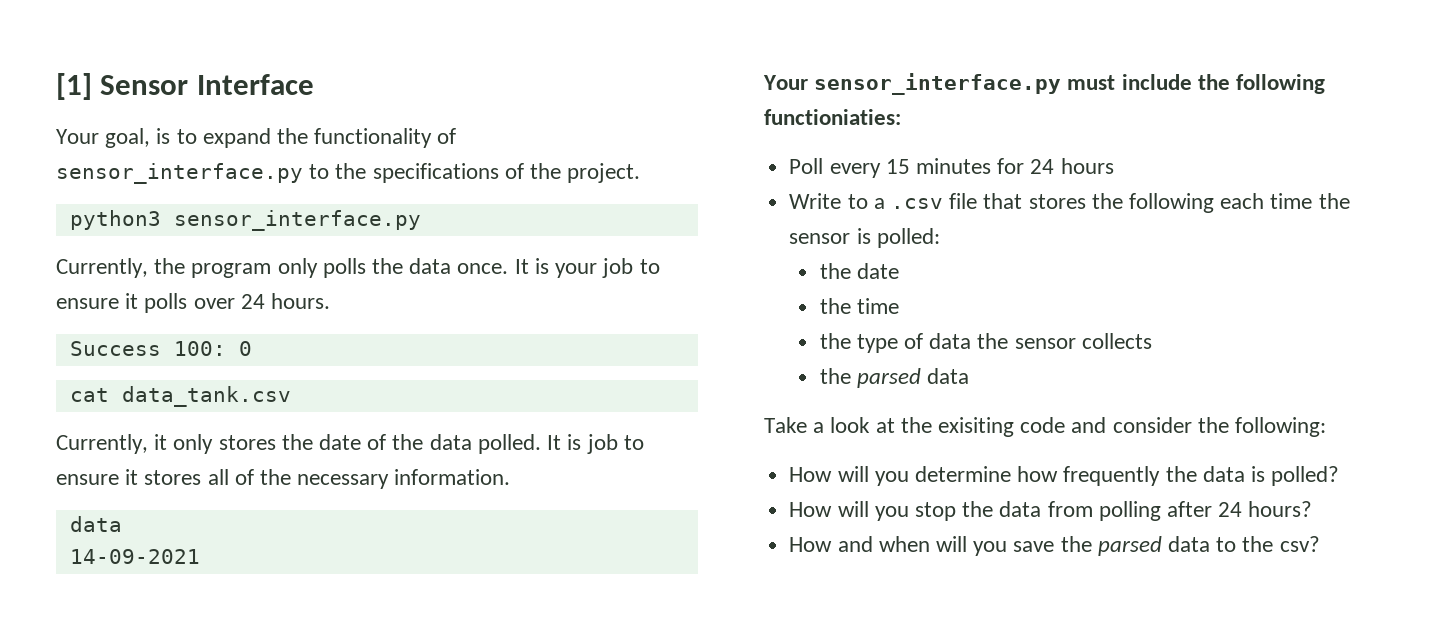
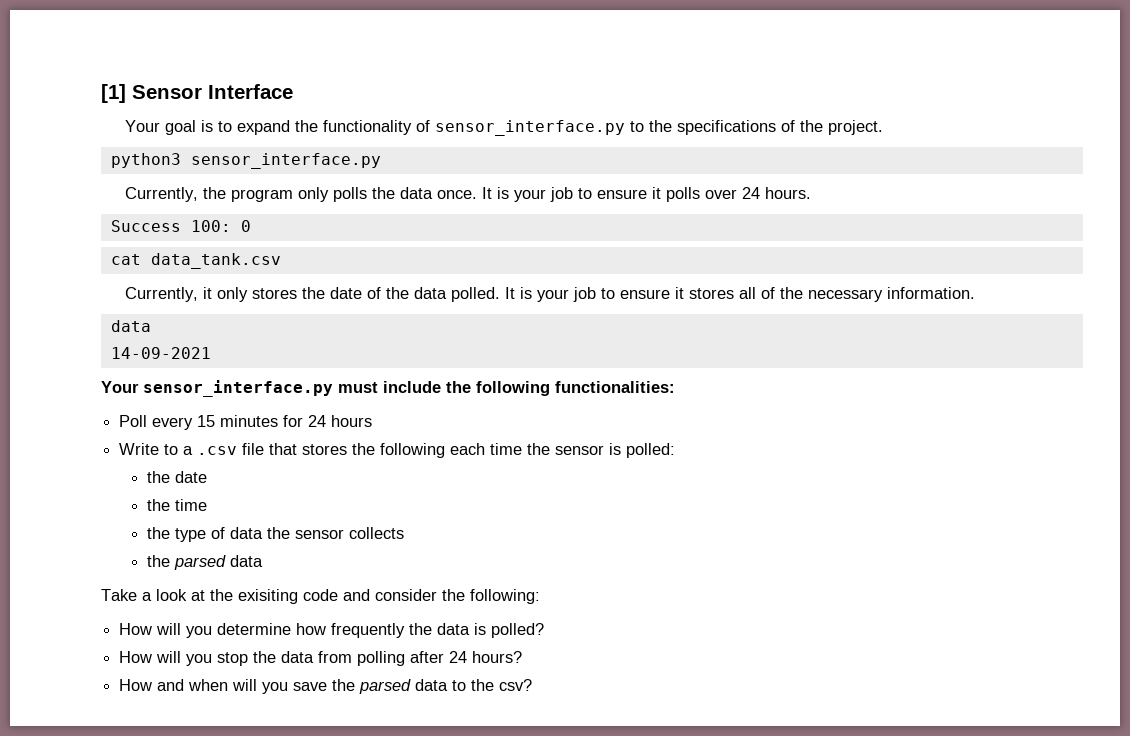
[105,128,151,148] goal, -> [164,120,196,135] goal
(582, 442) none -> [536,289,569,302] your
[764,109,901,125] functioniaties: -> [555,381,675,393] functionalities:

